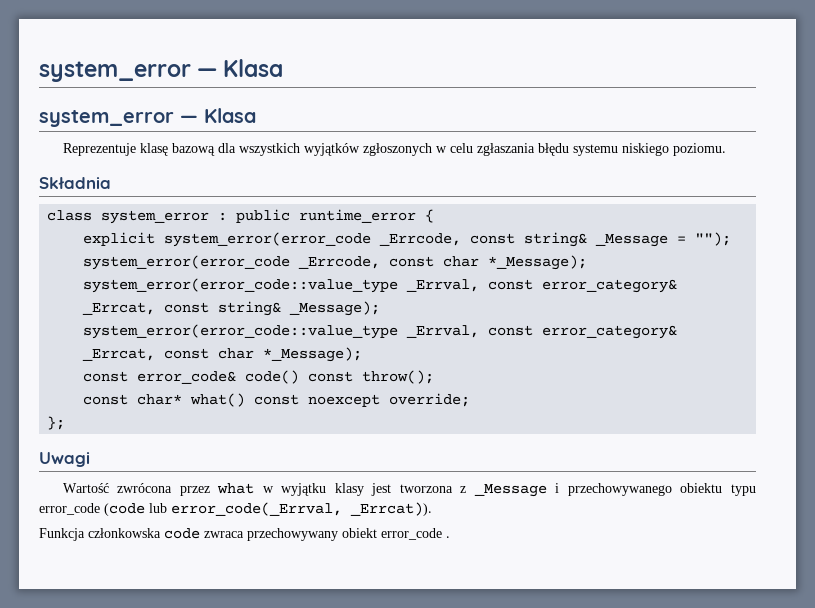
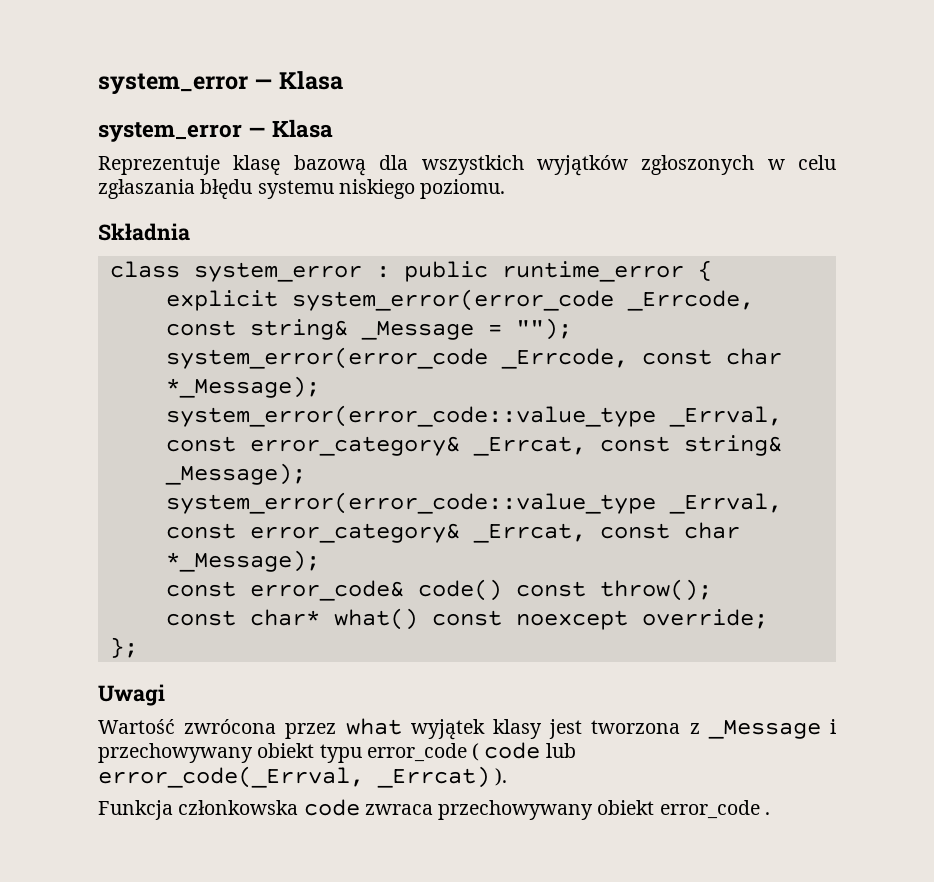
[262,483,327,496] w wyjątku -> [410,719,485,740] wyjątek
[567,483,756,496] [39,502,432,516] przechowywanego obiektu typu error_code (code lub error_code(_Errval, _Errcat)). -> [98,742,576,763] [98,766,508,788] przechowywany obiekt typu error_code ( code lub error_code(_Errval, _Errcat) ).

